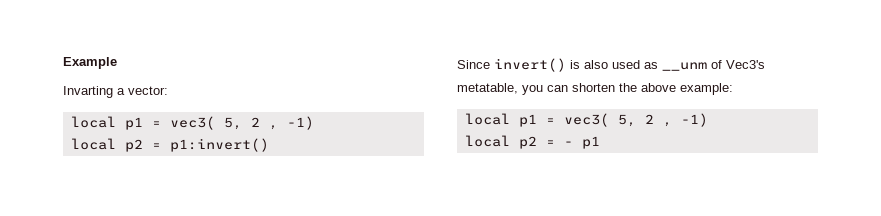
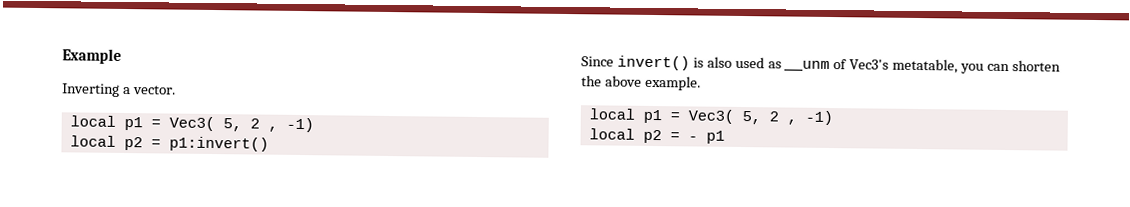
[63,86,168,98] [70,116,215,130] Invarting a vector: // local p1 = vec3( -> [62,83,176,97] [69,115,215,132] Inverting a vector. // local p1 = Vec3(
[680,83,733,95] [464,113,609,127] example: // local p1 = vec3( -> [644,75,701,91] [588,108,734,124] example. // local p1 = Vec3(

